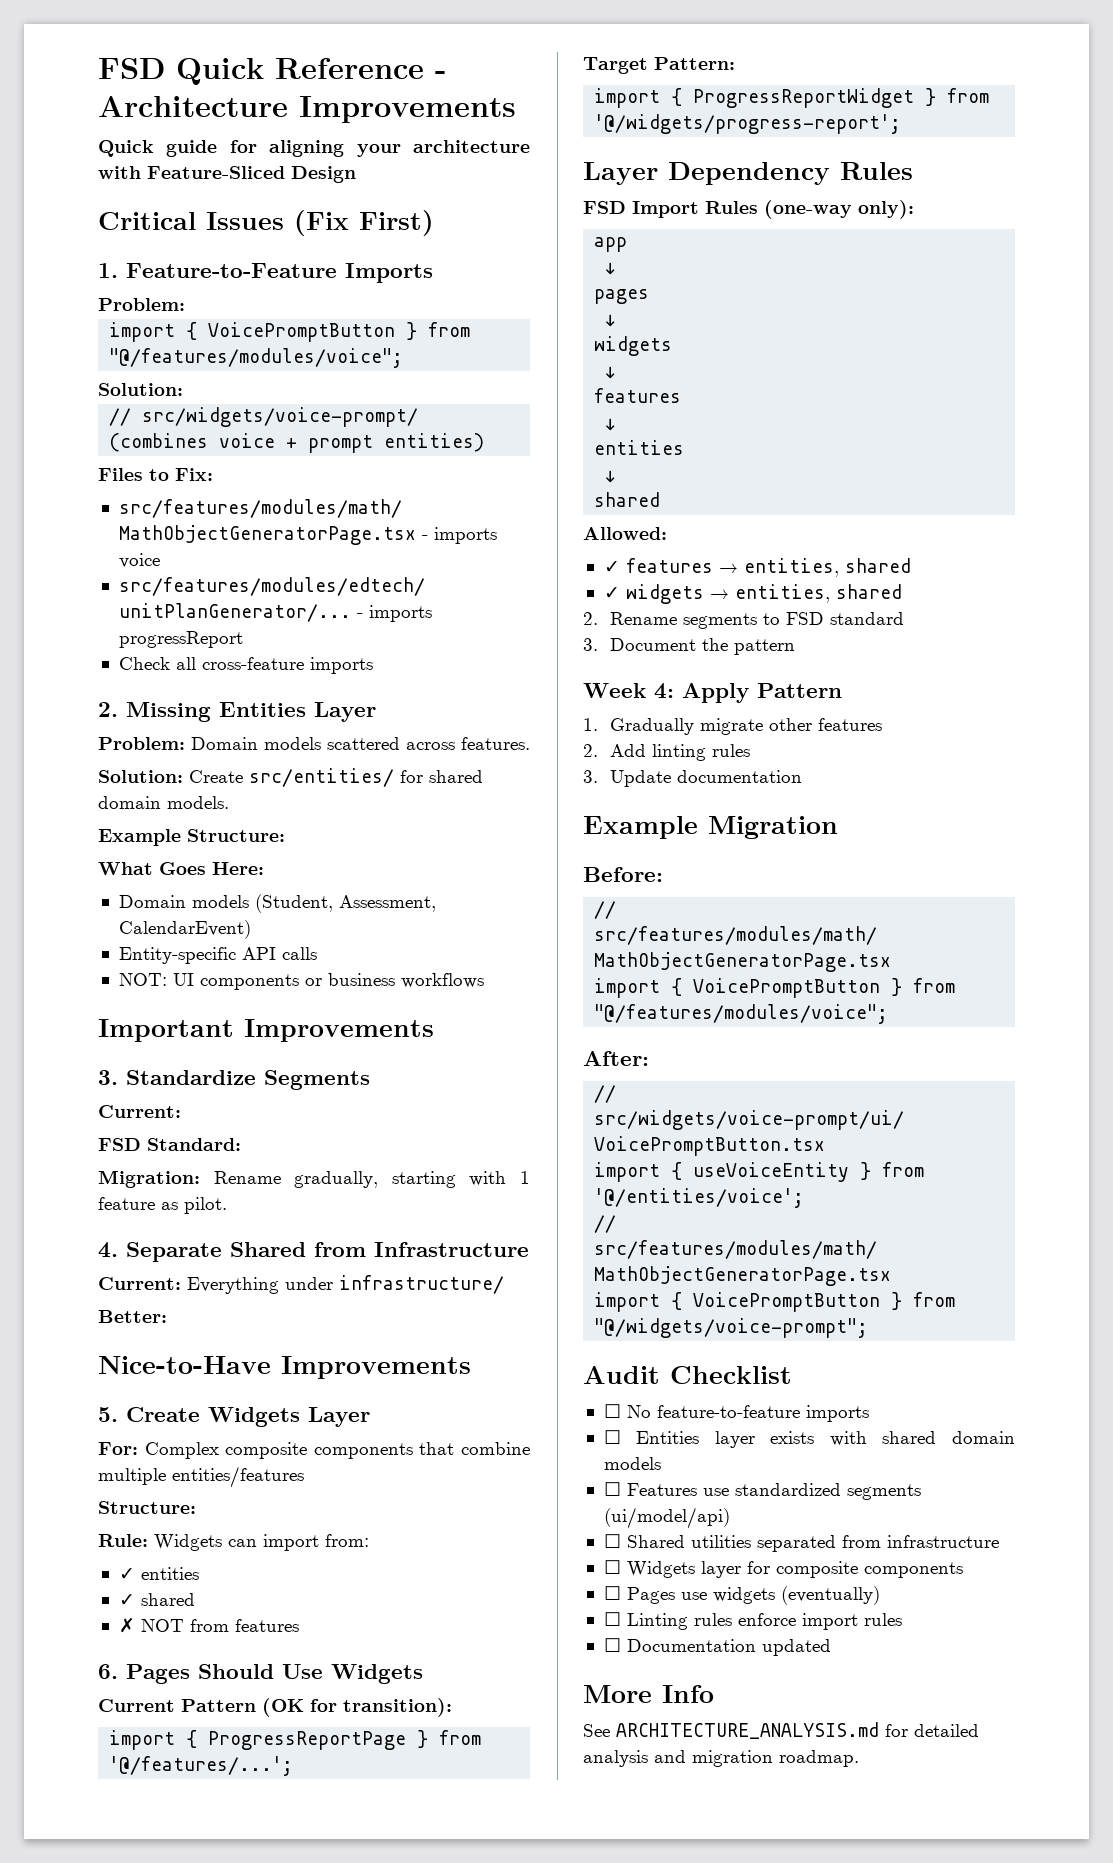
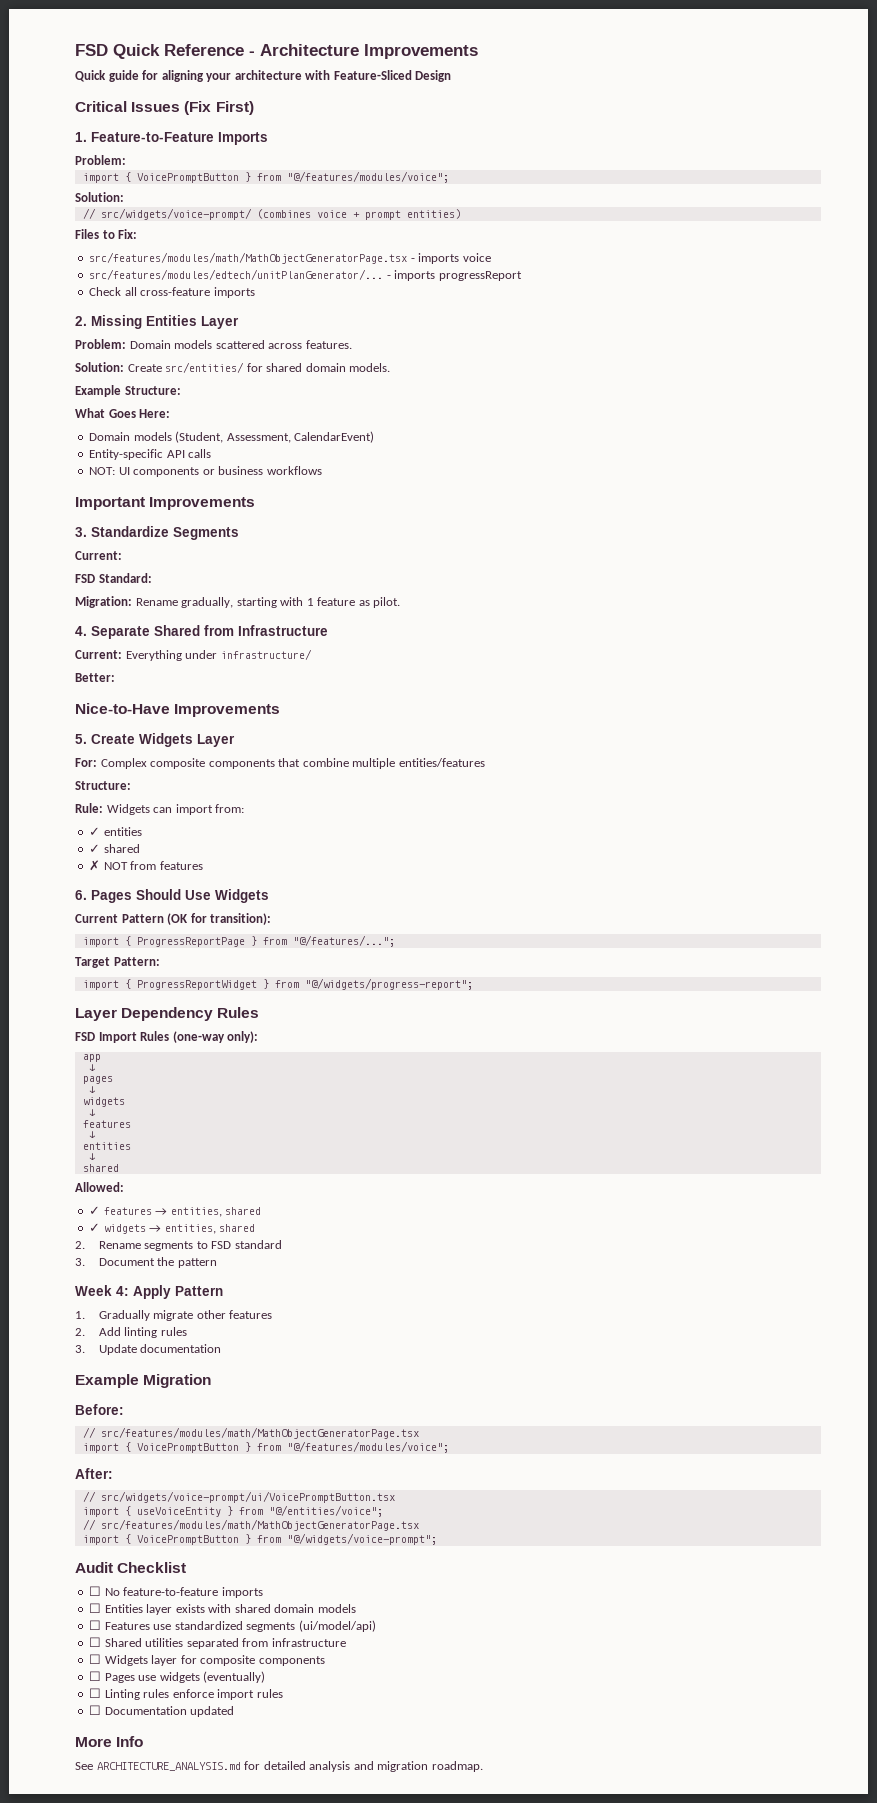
[109,1756,294,1776] '@/features/...'; -> [292,935,395,947] "@/features/...";
[594,114,902,134] '@/widgets/progress-report'; -> [304,978,473,990] "@/widgets/progress-report";
[594,1188,805,1208] '@/entities/voice'; -> [268,1505,383,1517] "@/entities/voice";

